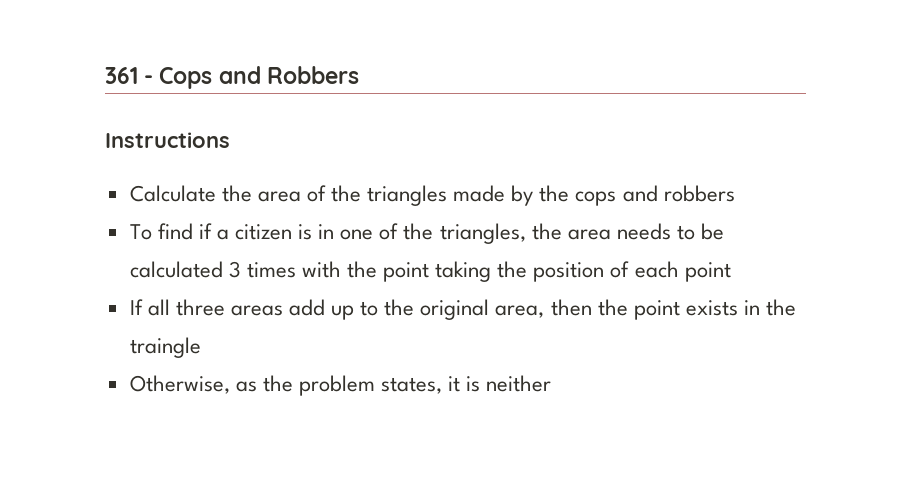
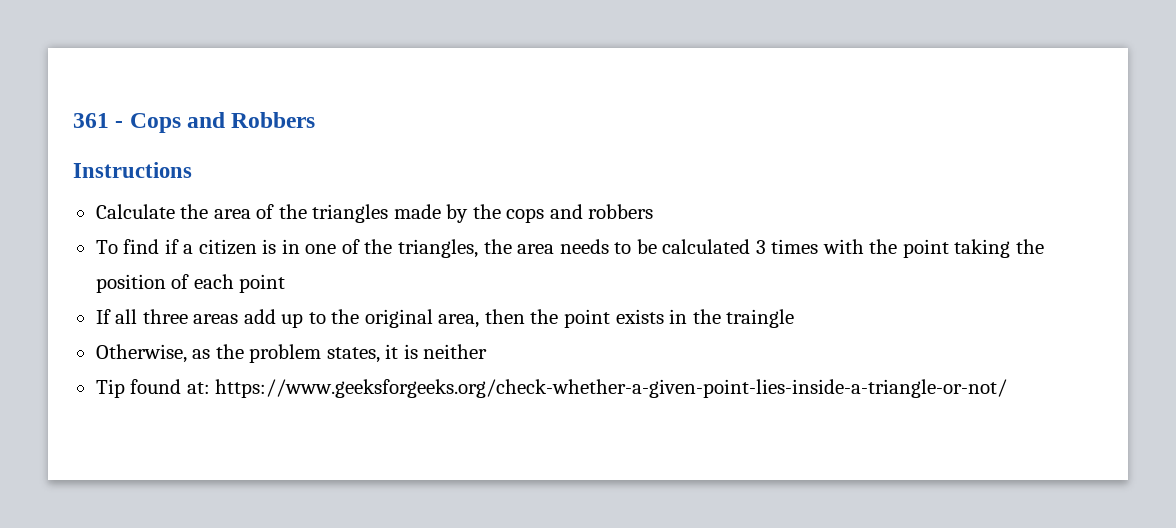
(552, 383) none -> [95,379,1008,398] // Tip found at: https://www.geeksforgeeks.org/check-whether-a-given-point-lies-inside-a-triangle-or-not/

